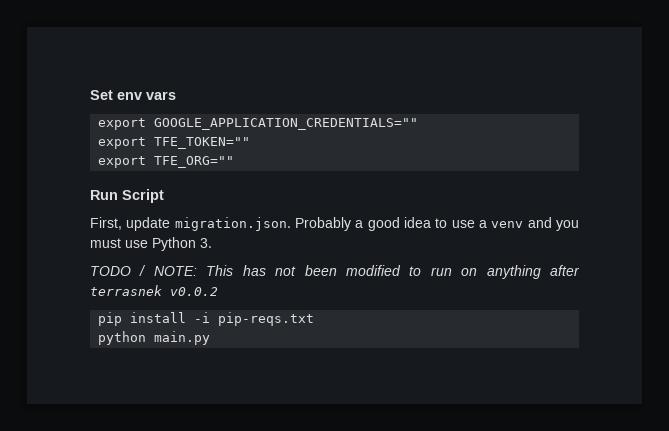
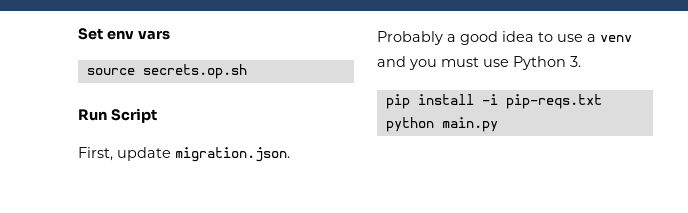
[98,118,419,130] [98,137,251,149] [98,156,235,168] export GOOGLE_APPLICATION_CREDENTIALS="" // export TFE_TOKEN="" // export TFE_ORG="" -> [86,64,247,79] source secrets.op.sh
[90,265,580,279] [90,285,218,296] // TODO / NOTE: This has not been modified to run on anything after terrasnek v0.0.2 -> (581, 61) none

